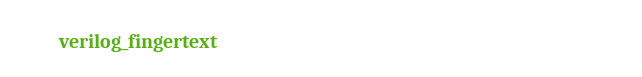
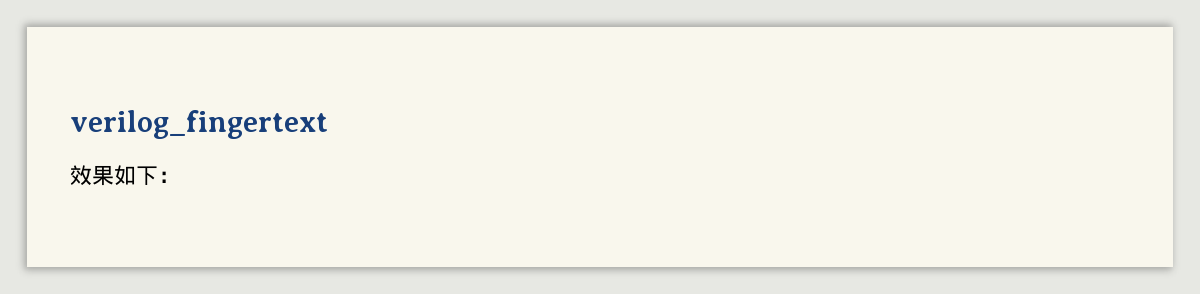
(218, 42) none -> [70,165,180,186] // 效果如下：

